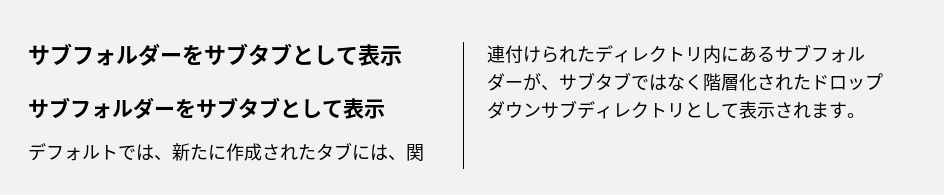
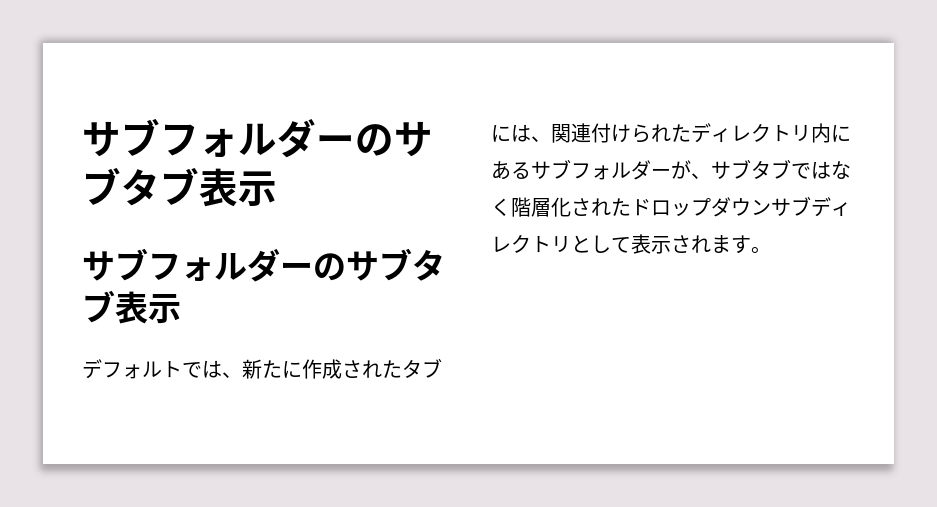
[28,43,358,66] サブフォルダーをサブタブとして -> [82,118,433,158] [82,167,199,206] サブフォルダーのサブタブ
[175,97,343,119] をサブタブとして -> [313,248,445,281] [82,290,115,323] のサブタブ

